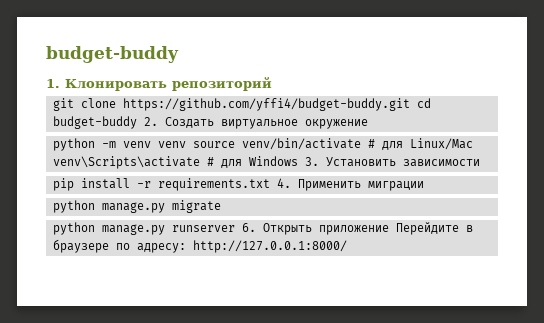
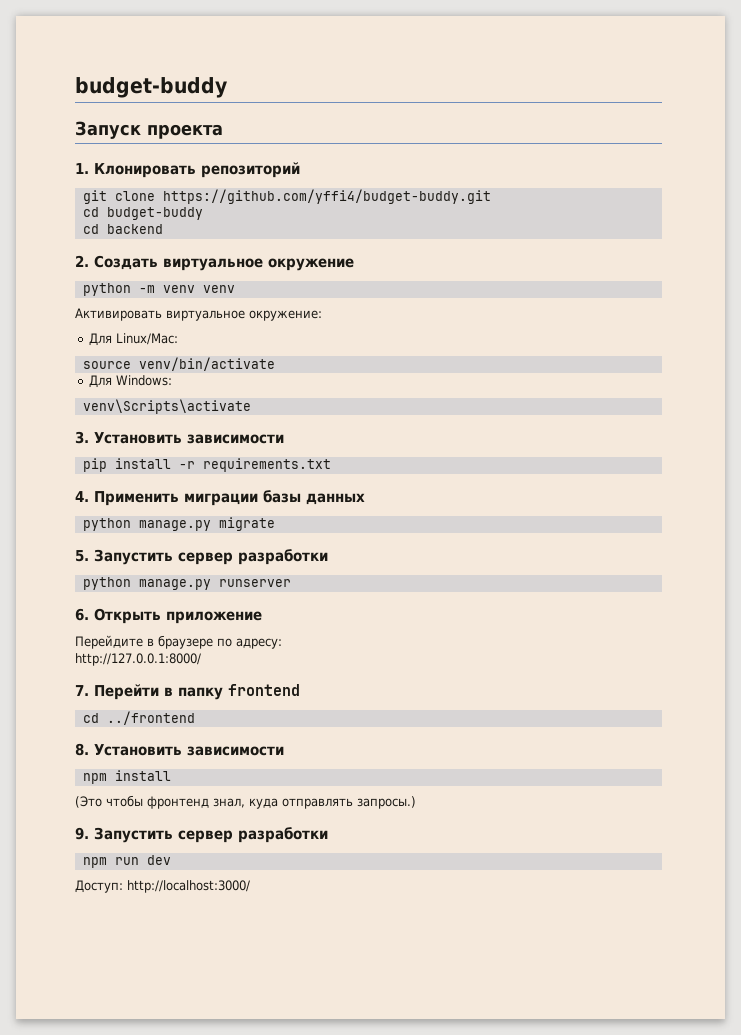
[46,46,179,63] budget-buddy -> [75,77,227,98] [75,121,223,139] budget-buddy // Запуск проекта
(410, 104) none -> (491, 196) //
(137, 122) none -> [82,224,163,234] // cd backend //
[192,138,473,150] [52,156,298,169] source venv/bin/activate # для Linux/Mac venv\Scripts\activate # для Windows -> [75,308,322,321] [89,333,179,346] [82,357,275,371] [89,375,173,388] [82,399,251,414] // Активировать виртуальное окружение: // Для Linux/Mac: // source venv/bin/activate // Для Windows: // venv\Scripts\activate //
(270, 184) none -> (331, 465) //
(424, 186) none -> [263,490,365,505] базы данных
(221, 206) none -> [75,549,328,565] // 5. Запустить сервер разработки
(235, 228) none -> (291, 583) //
(389, 230) none -> (262, 617) //
(186, 248) none -> (282, 643) //
(347, 246) none -> [75,684,300,700] [82,711,195,725] [75,743,284,756] [82,770,171,784] [75,795,416,809] [75,827,328,843] [82,855,171,868] [75,880,250,893] // 7. Перейти в папку frontend // cd ../frontend // 8. Установить зависимости // npm install // (Это чтобы фронтенд знал, куда отправлять запросы.) // 9. Запустить сервер разработки // npm run dev // Доступ: http://localhost:3000/

